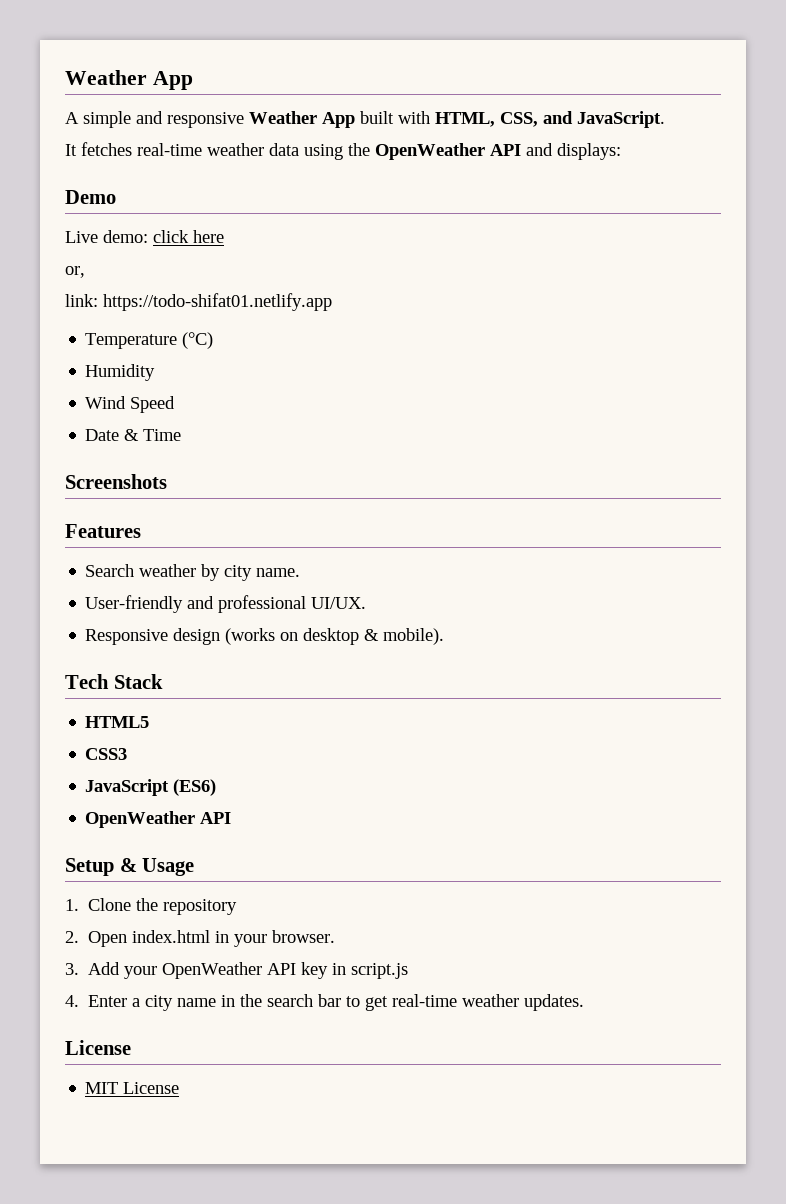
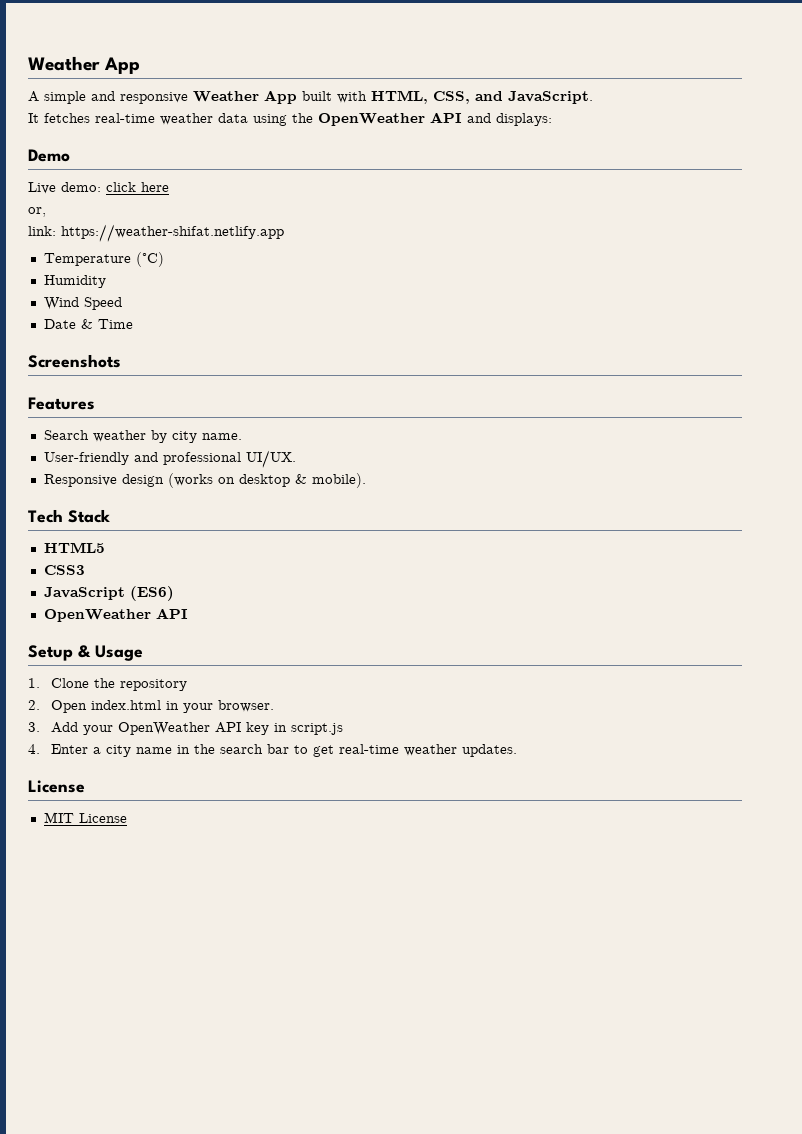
[103,293,332,311] https://todo-shifat01.netlify.app -> [61,224,284,242] https://weather-shifat.netlify.app

